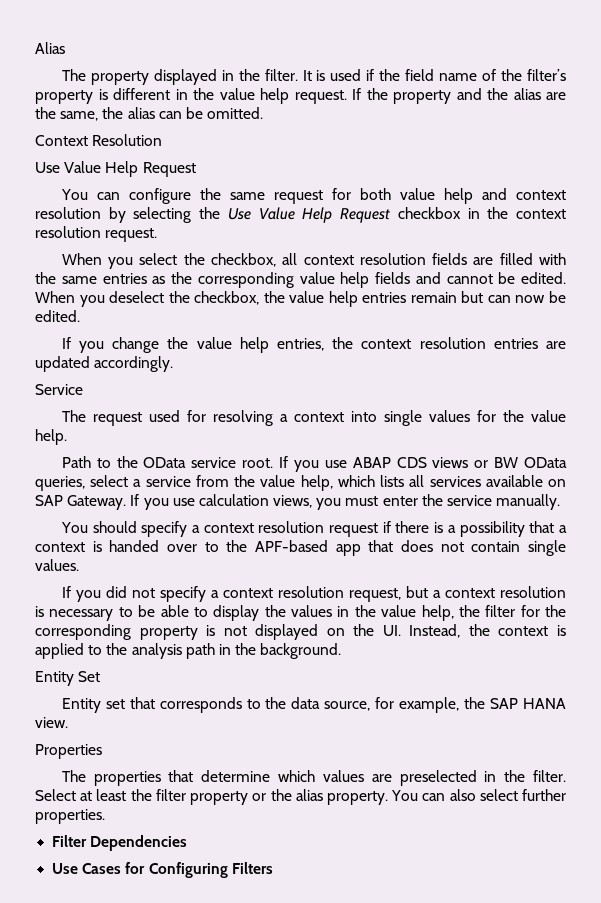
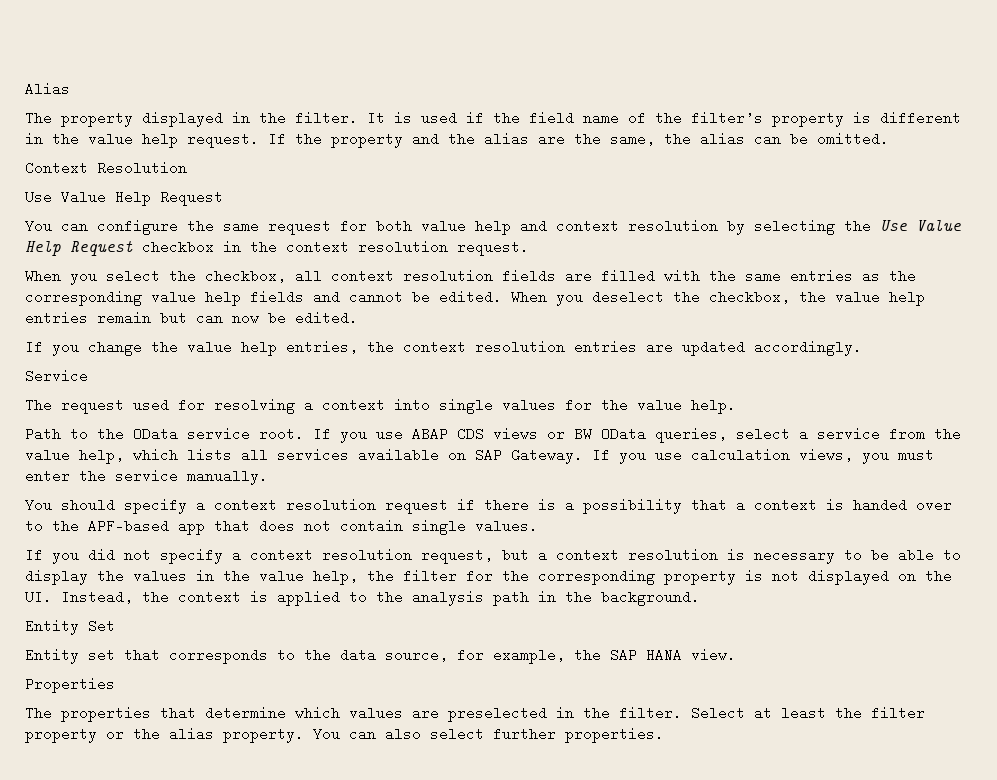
[52,835,188,851] [52,862,273,878] // Filter Dependencies // Use Cases for Configuring Filters -> (664, 735) none

